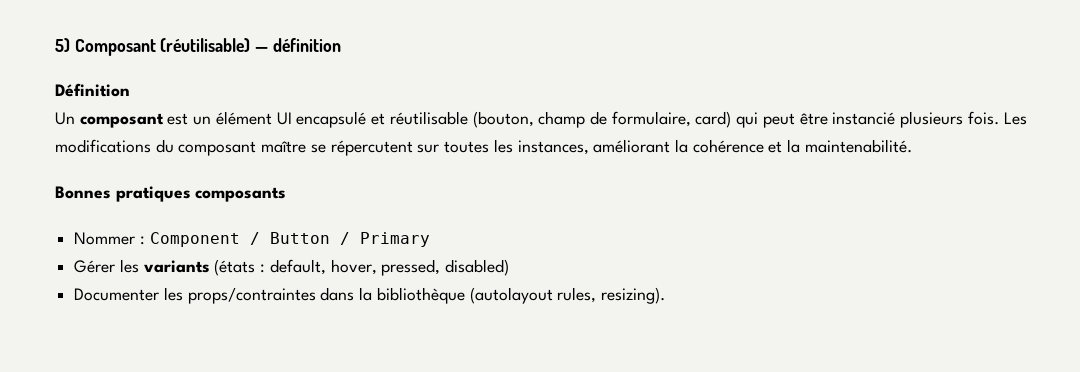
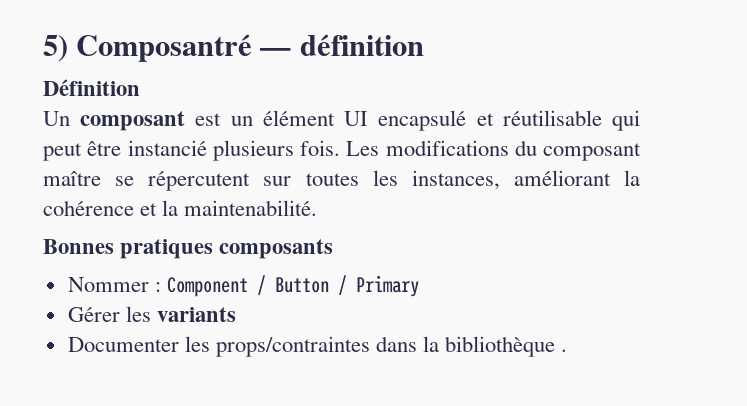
[74,38,251,56] Composant (réutilisable) -> [76,34,253,62] Composantré
[472,111,732,128] (bouton, champ de formulaire, card) -> (602, 118) none
[214,259,510,276] (états : default, hover, pressed, disabled) -> (236, 314) none
[469,287,666,304] (autolayout rules, resizing). -> [561,349,568,352] .

